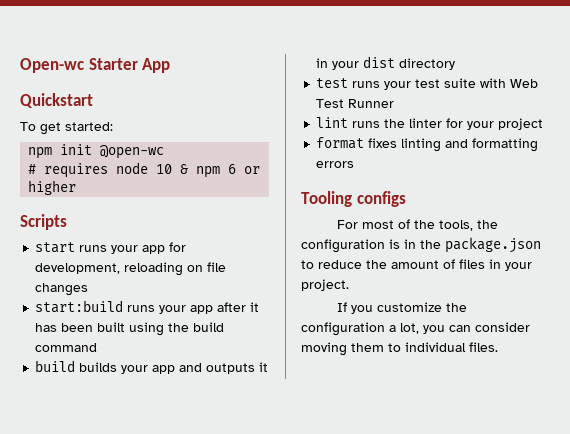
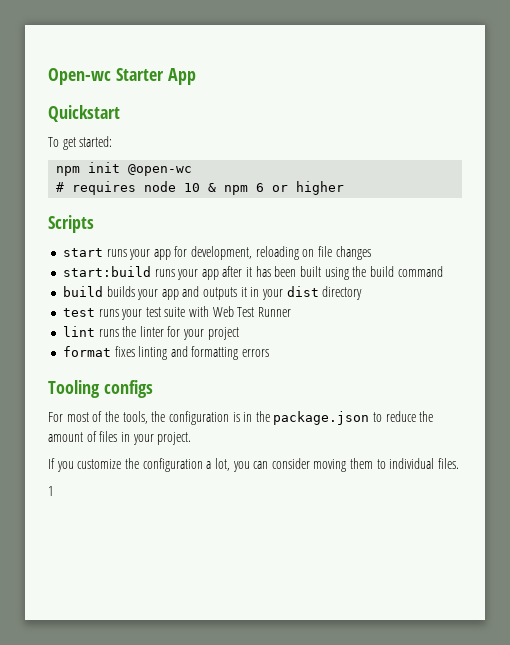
(498, 347) none -> [48,486,54,496] // 1

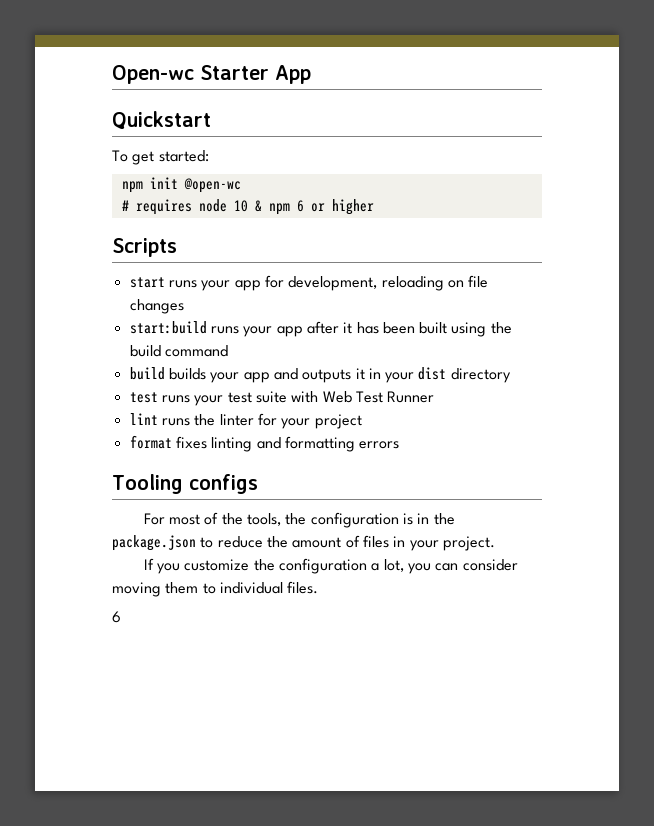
[48,486,54,496] 1 -> [112,611,121,623] 6

